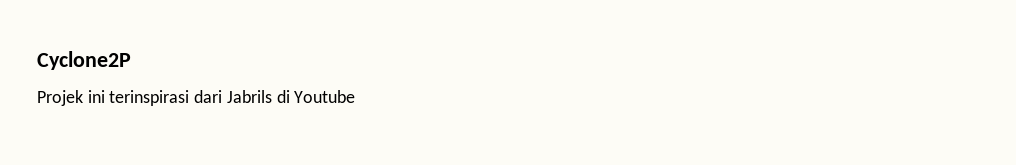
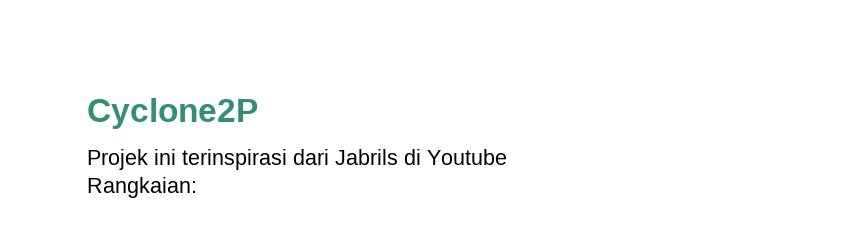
(356, 96) none -> [87,177,197,198] // Rangkaian:

